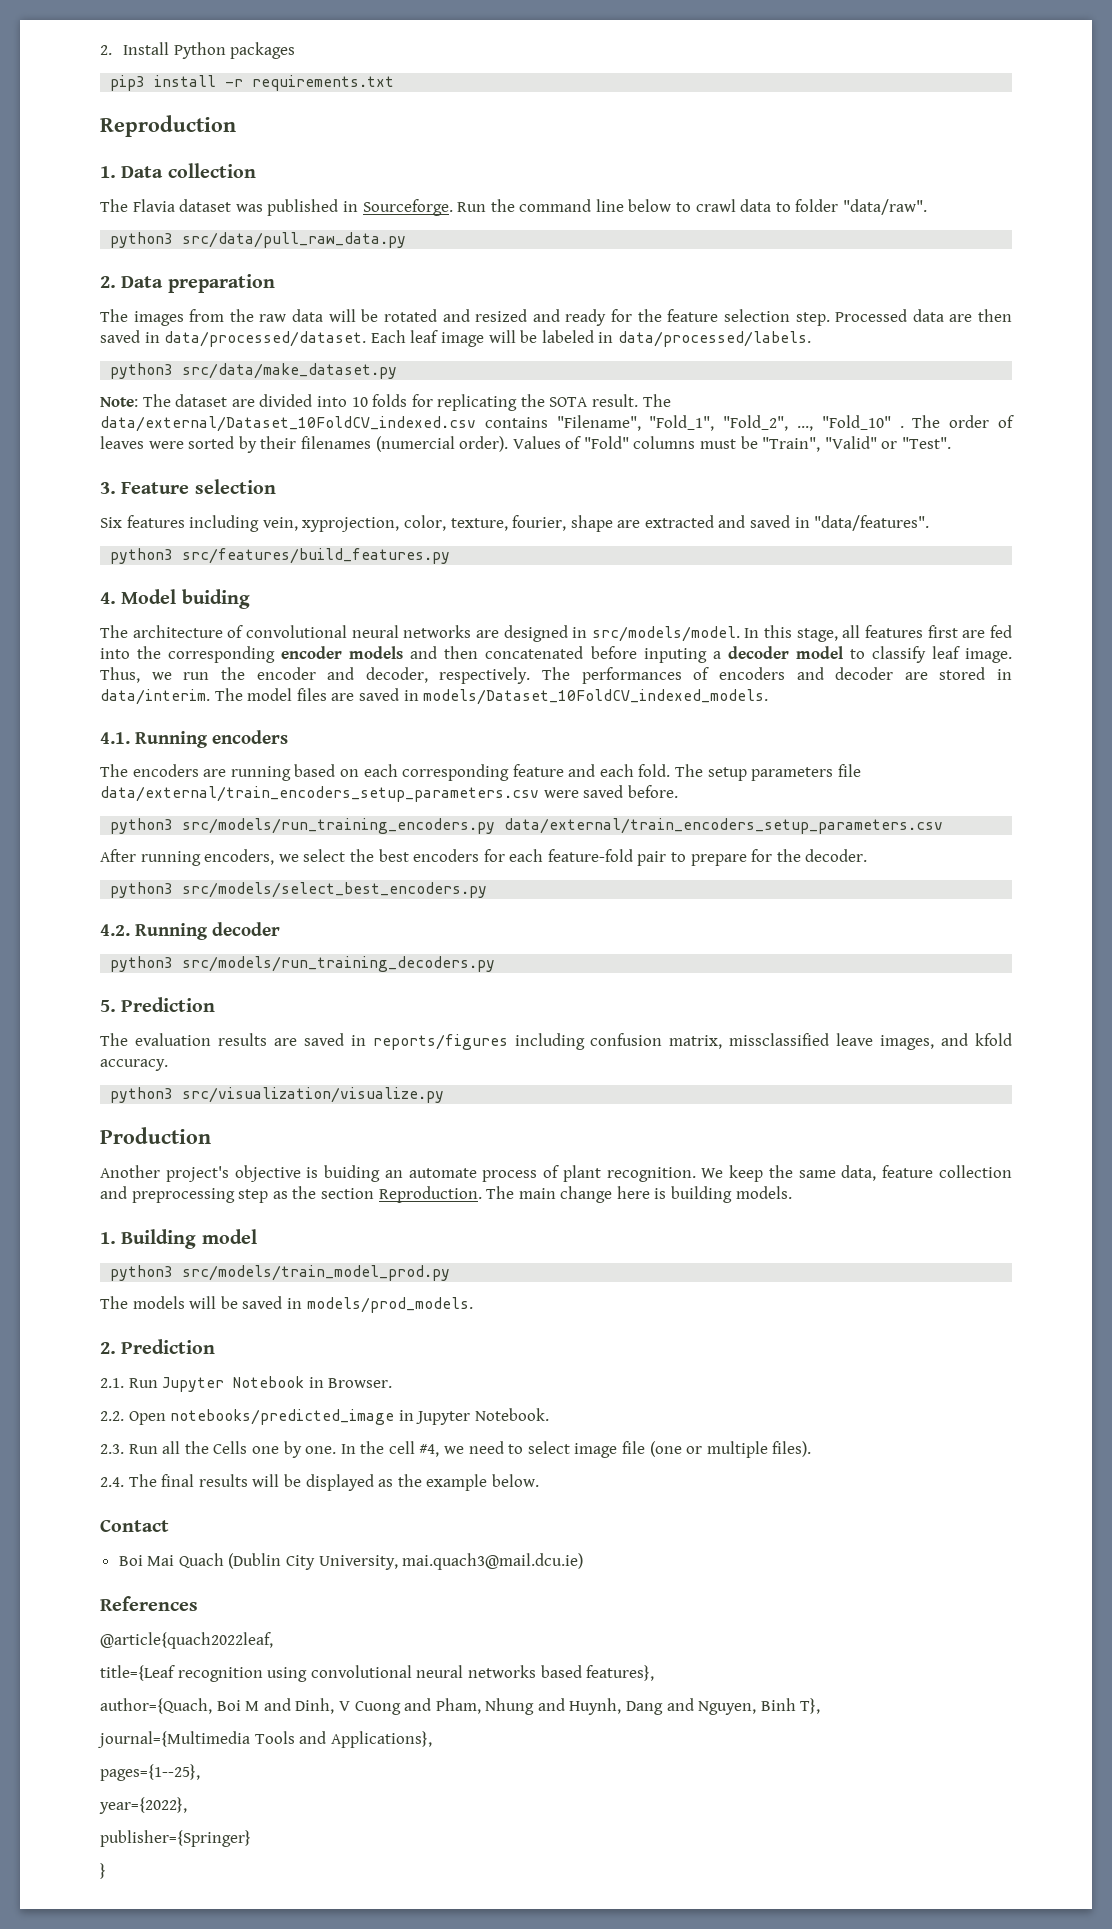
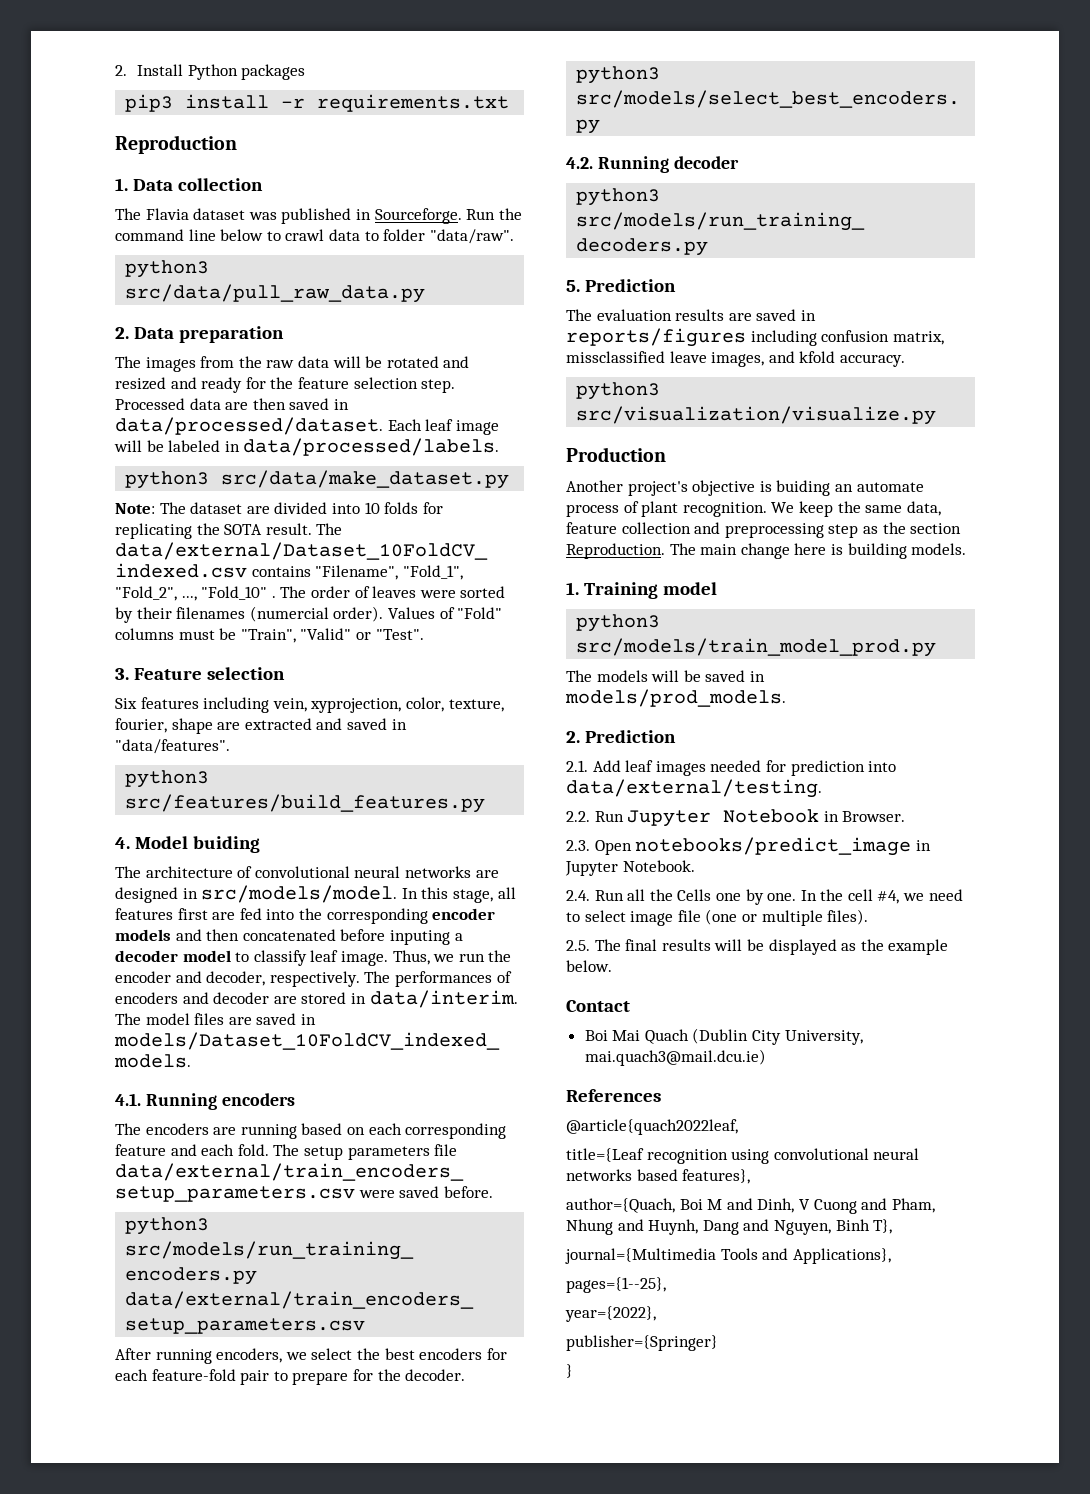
[121,1229,197,1249] Building -> [583,582,658,599] Training
(124, 1383) none -> [592,760,897,776] [566,779,822,798] [566,811,590,822] Add leaf images needed for prediction into data/external/testing. // 2.2.
[100,1409,395,1425] 2.2. Open notebooks/predicted_image -> [566,837,912,856] 2.3. Open notebooks/predict_image
[100,1444,124,1454] 2.3. -> [566,890,590,901] 2.4.
[100,1477,124,1487] 2.4. -> [566,940,590,951] 2.5.

